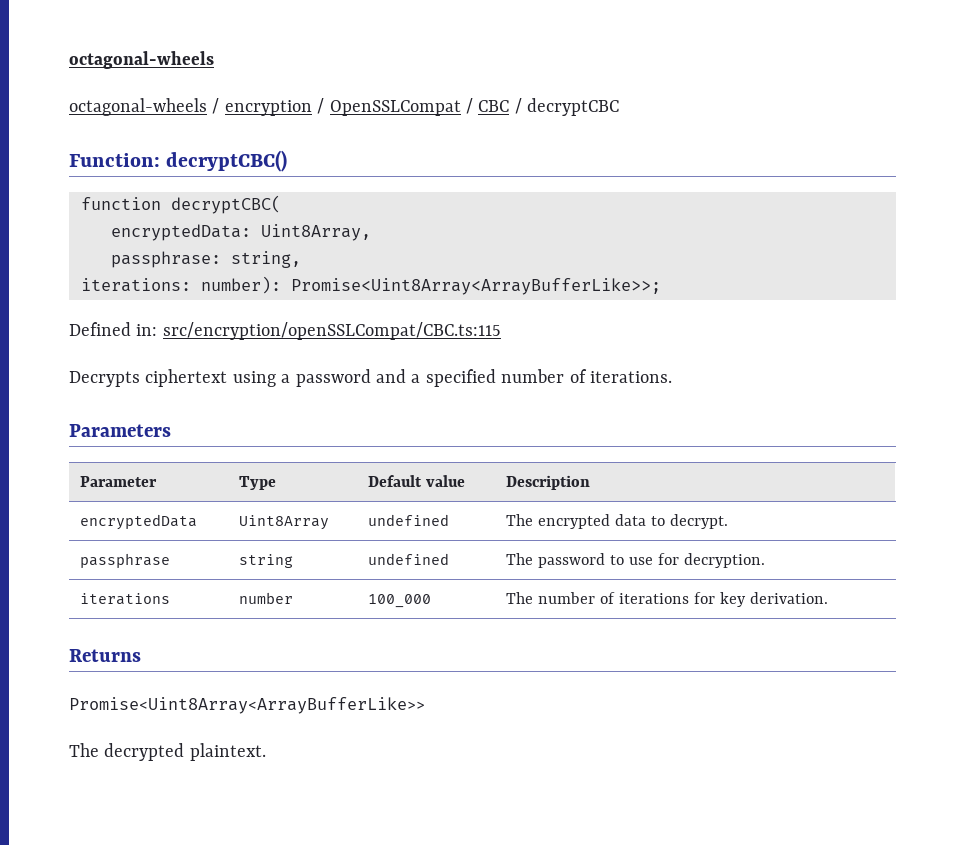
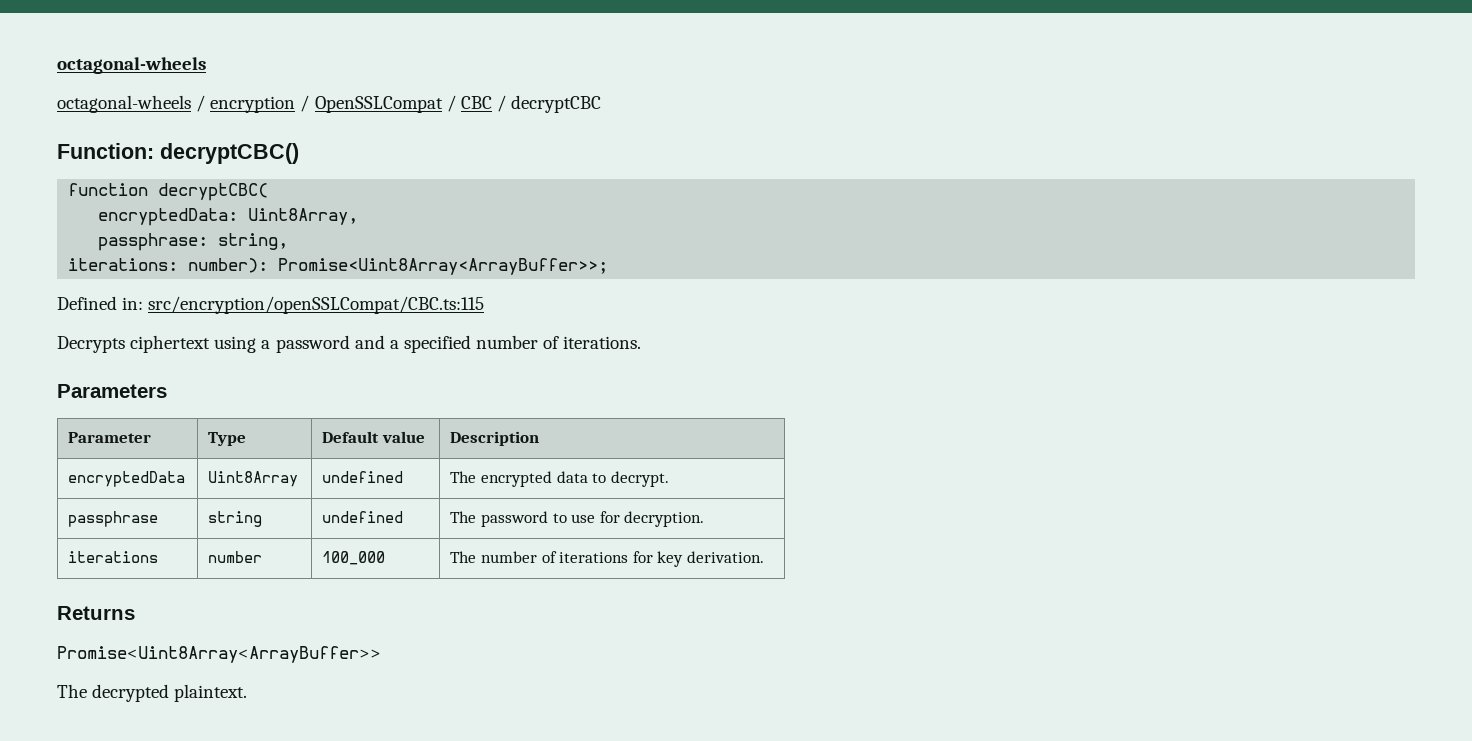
[291,278,661,295] Promise<Uint8Array<ArrayBufferLike>>; -> [278,258,609,275] Promise<Uint8Array<ArrayBuffer>>;
[69,697,425,714] Promise<Uint8Array<ArrayBufferLike>> -> [57,646,381,663] Promise<Uint8Array<ArrayBuffer>>

